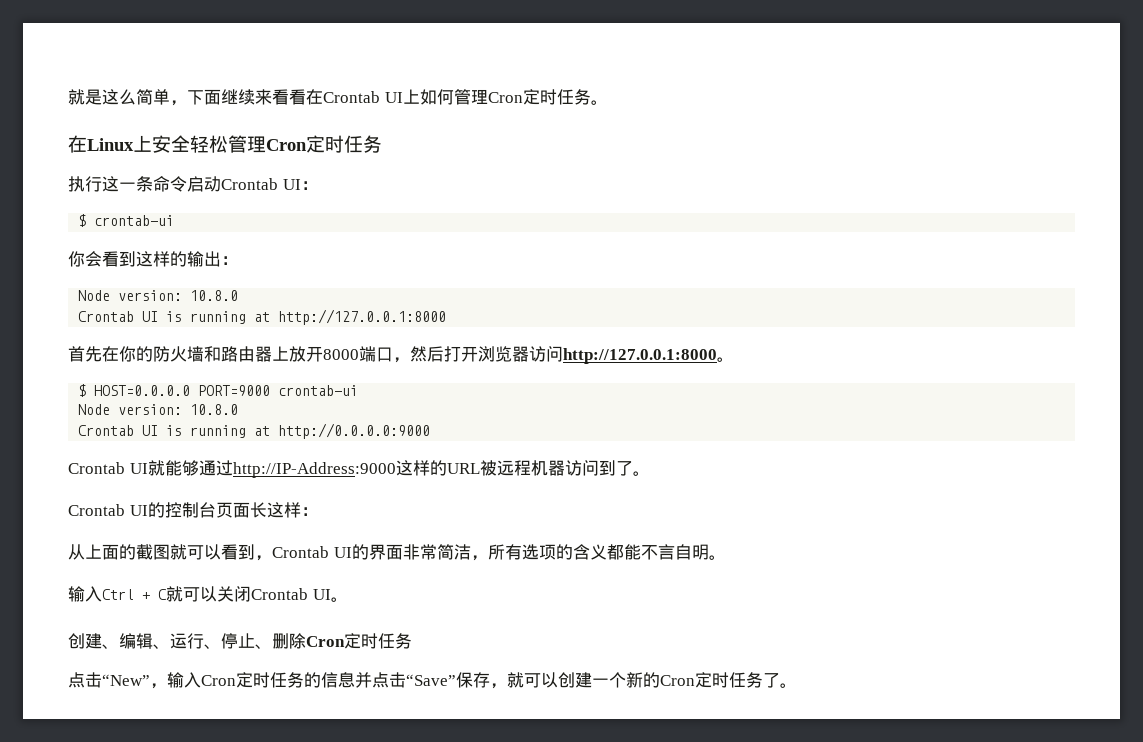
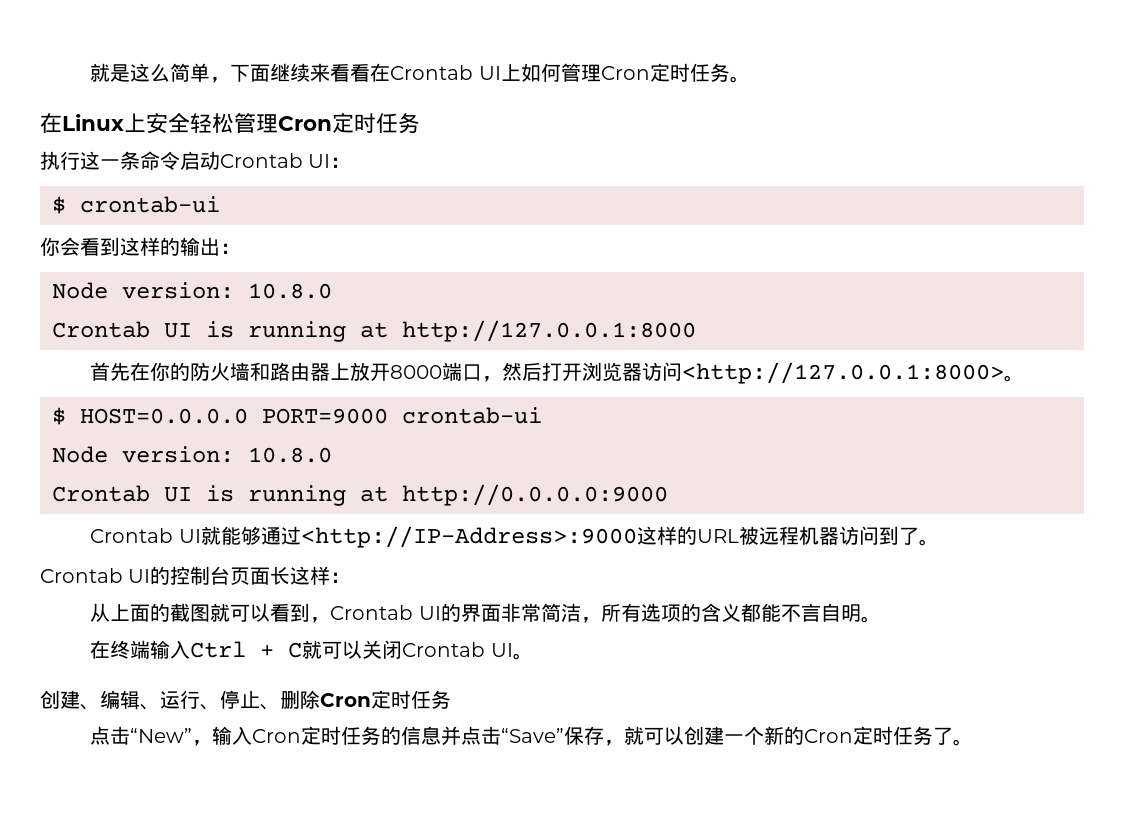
[563,348,717,364] http://127.0.0.1:8000 -> [682,362,1005,384] <http://127.0.0.1:8000>
[232,462,396,478] http://IP-Address:9000 -> [300,526,637,548] <http://IP-Address>:9000
(726, 557) none -> [90,640,151,659] 在终端

